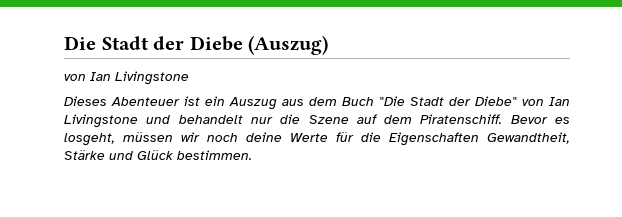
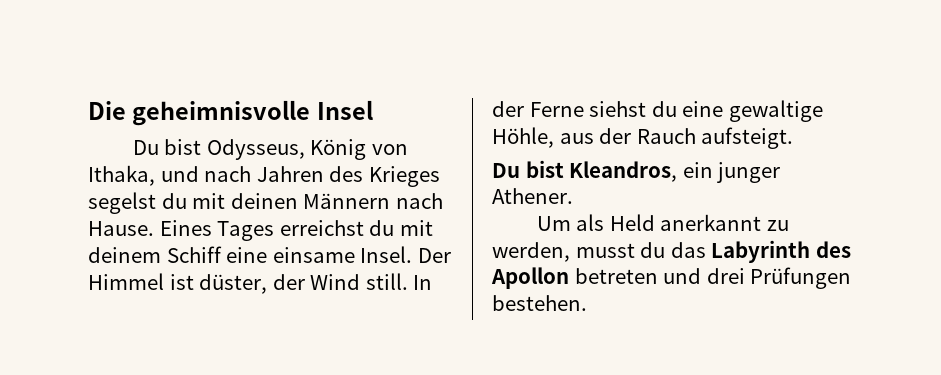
[101,35,329,55] [64,71,189,85] [64,96,570,110] [64,114,570,128] [64,132,570,146] [64,150,252,160] Stadt der Diebe (Auszug) // von Ian Livingstone // Dieses Abenteuer ist ein Auszug aus dem Buch "Die Stadt der Diebe" von Ian Livingstone und behandelt nur die Szene auf dem Piratenschiff. Bevor es losgeht, müssen wir noch deine Werte für die Eigenschaften Gewandtheit, Stärke und Glück bestimmen. -> [132,100,373,126] [132,139,408,160] [88,165,440,187] [88,192,443,214] [88,220,433,241] [88,246,451,263] [88,273,433,294] [492,100,823,122] [492,127,794,149] [492,160,781,183] [492,188,573,204] [536,214,789,231] [492,240,851,263] [491,267,852,289] [492,295,587,311] geheimnisvolle Insel // Du bist Odysseus, König von Ithaka, und nach Jahren des Krieges segelst du mit deinen Männern nach Hause. Eines Tages erreichst du mit deinem Schiff eine einsame Insel. Der Himmel ist düster, der Wind still. In der Ferne siehst du eine gewaltige Höhle, aus der Rauch aufsteigt. // Du bist Kleandros, ein junger Athener. // Um als Held anerkannt zu werden, musst du das Labyrinth des Apollon betreten und drei Prüfungen bestehen.

